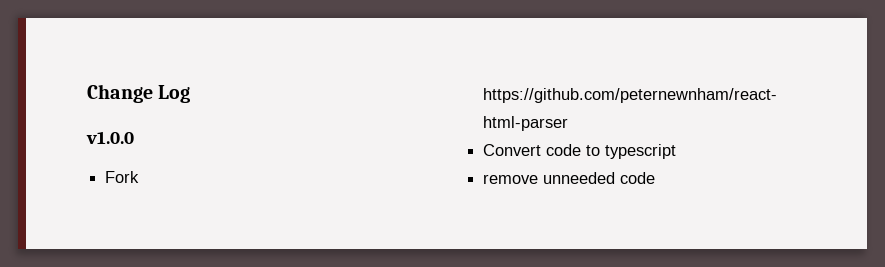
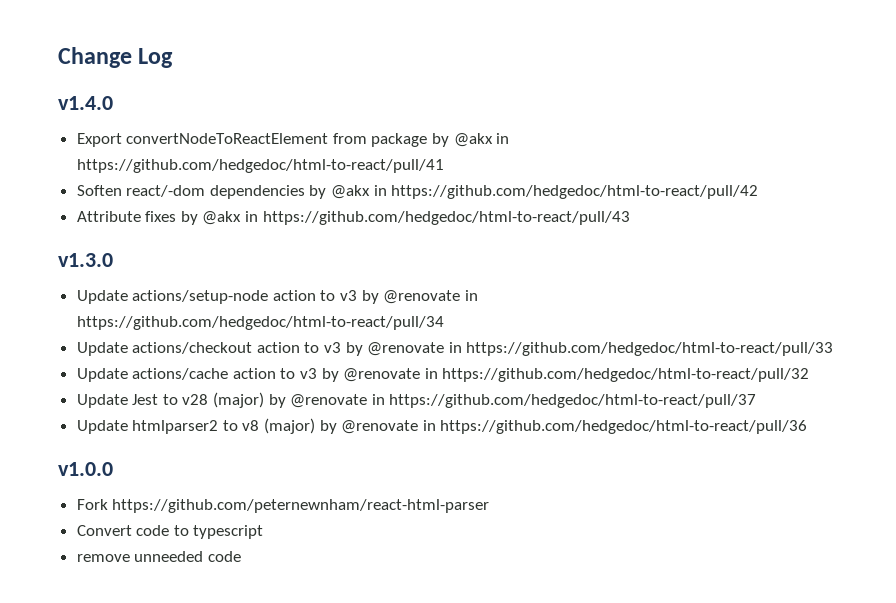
(191, 94) none -> [58,96,113,110] [76,133,510,147] [76,159,444,173] [76,185,759,199] [76,211,630,225] [58,253,113,267] [76,290,478,304] [76,316,444,330] [76,342,834,356] [76,368,810,382] [76,392,757,408] [76,418,808,434] // v1.4.0 // Export convertNodeToReactElement from package by @akx in https://github.com/hedgedoc/html-to-react/pull/41 // Soften react/-dom dependencies by @akx in https://github.com/hedgedoc/html-to-react/pull/42 // Attribute fixes by @akx in https://github.com/hedgedoc/html-to-react/pull/43 // v1.3.0 // Update actions/setup-node action to v3 by @renovate in https://github.com/hedgedoc/html-to-react/pull/34 // Update actions/checkout action to v3 by @renovate in https://github.com/hedgedoc/html-to-react/pull/33 // Update actions/cache action to v3 by @renovate in https://github.com/hedgedoc/html-to-react/pull/32 // Update Jest to v28 (major) by @renovate in https://github.com/hedgedoc/html-to-react/pull/37 // Update htmlparser2 to v8 (major) by @renovate in https://github.com/hedgedoc/html-to-react/pull/36

